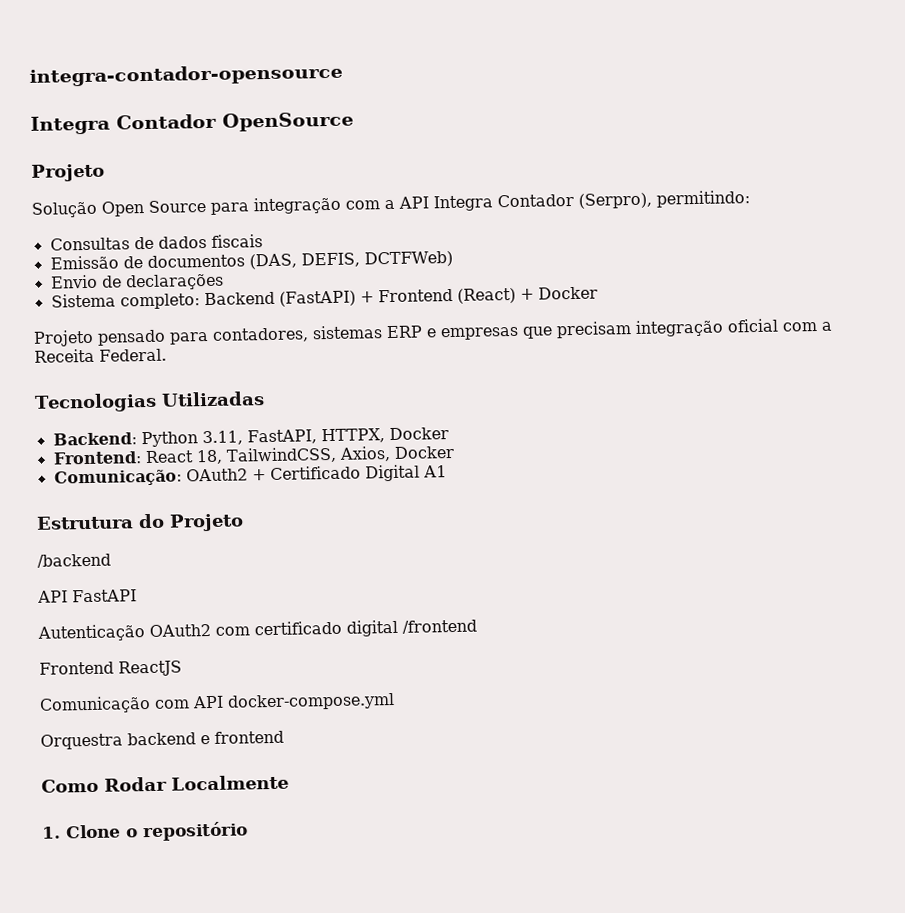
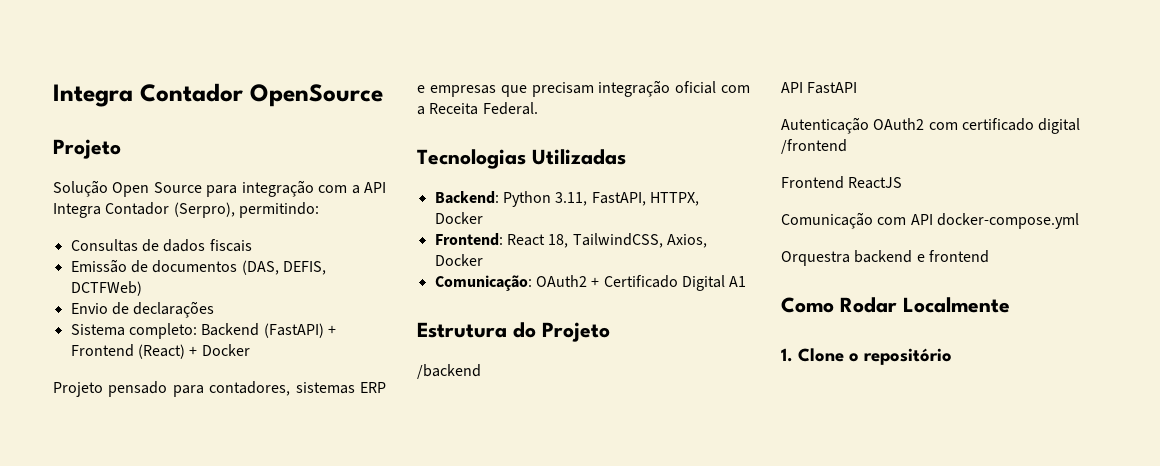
[29,63,343,87] integra-contador-opensource // -> (53, 95) none

